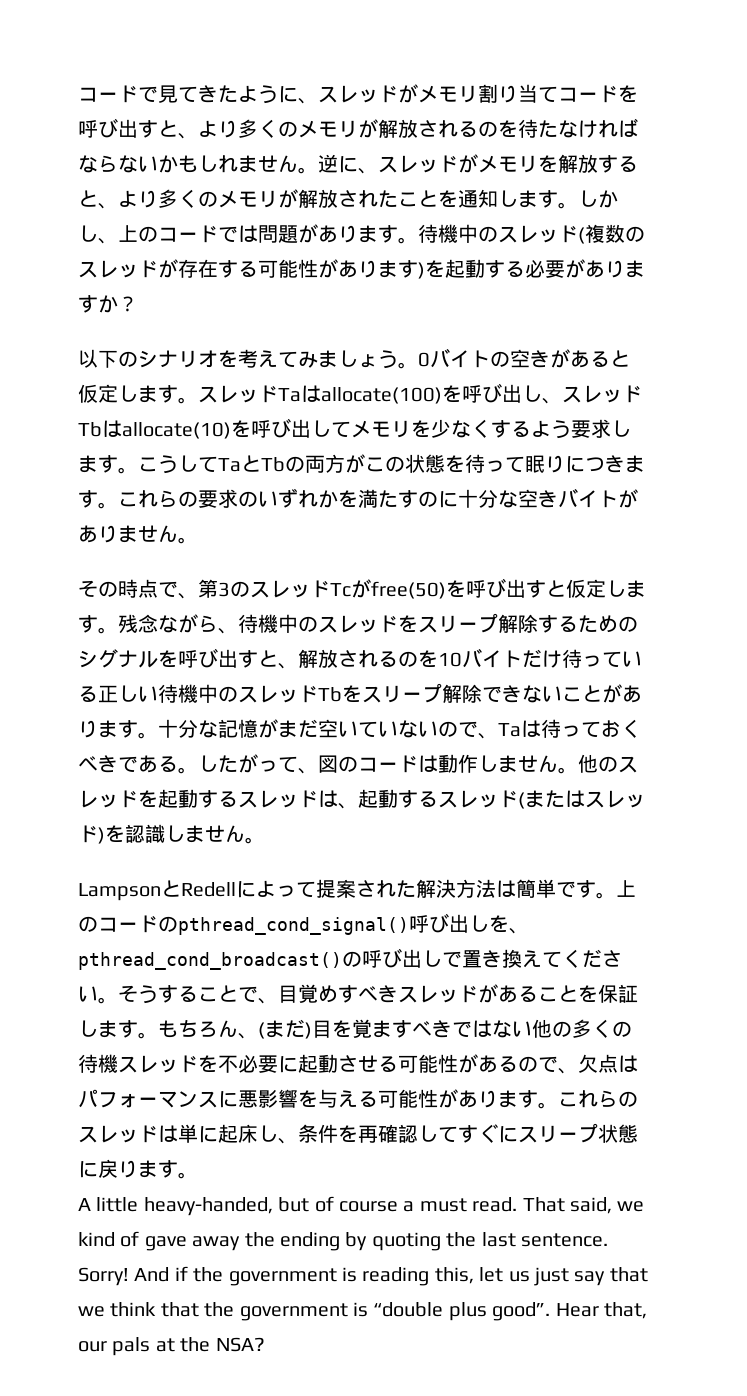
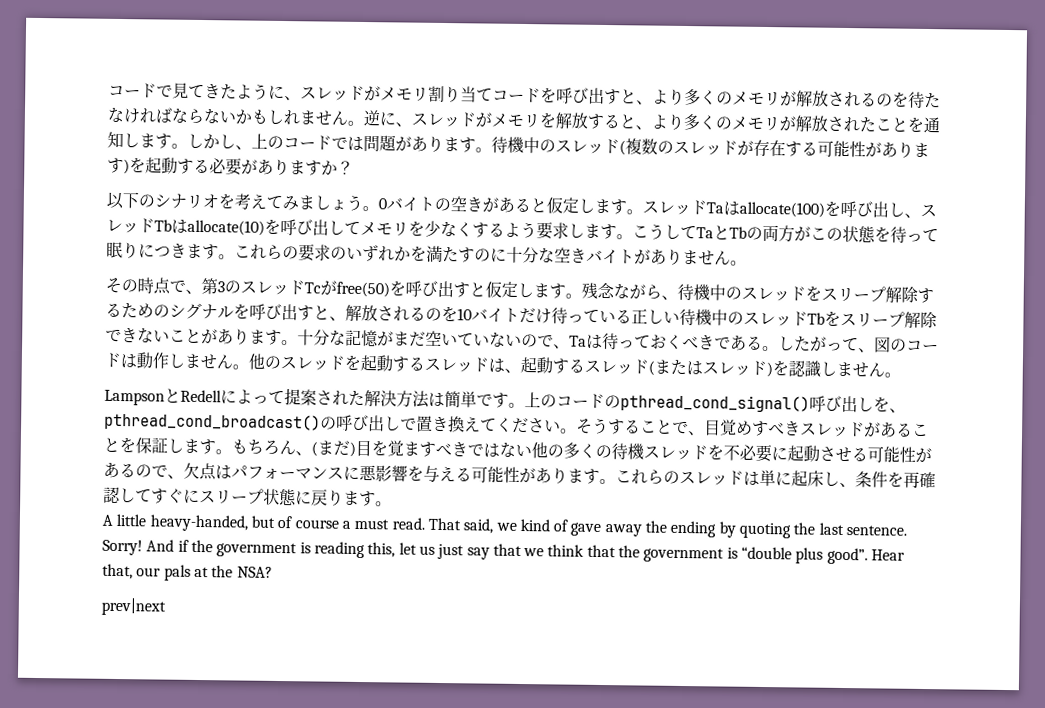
(265, 1344) none -> [101,597,166,616] // prev|next

